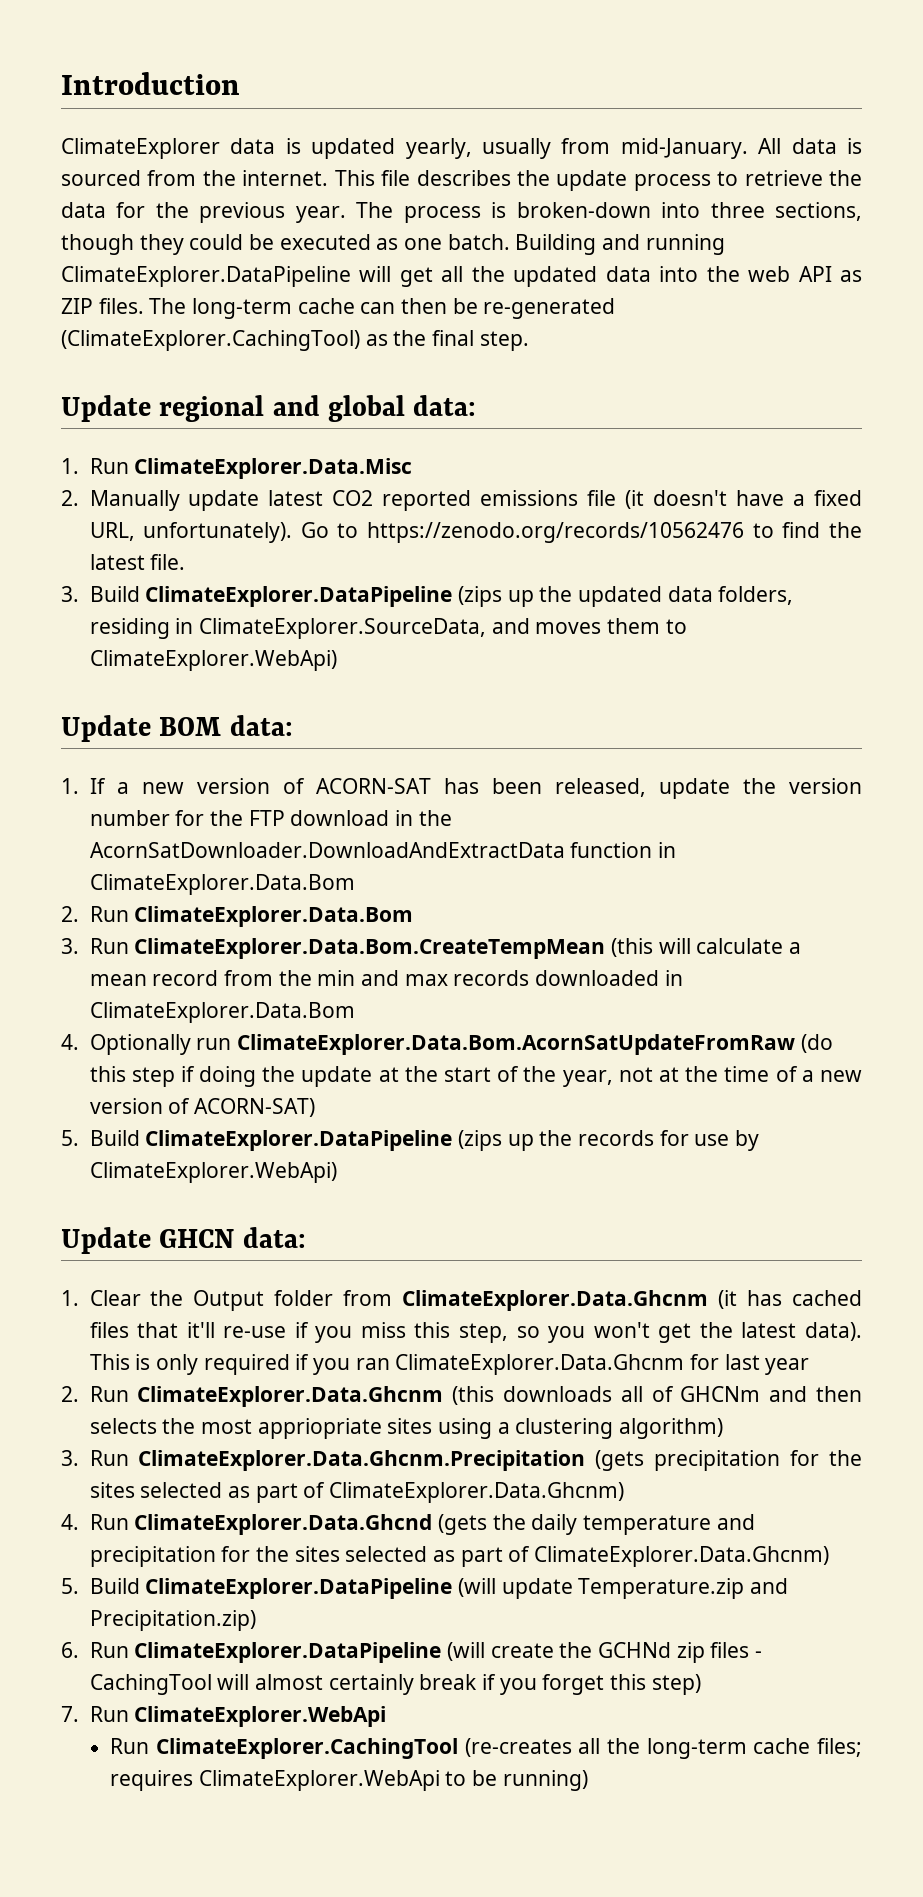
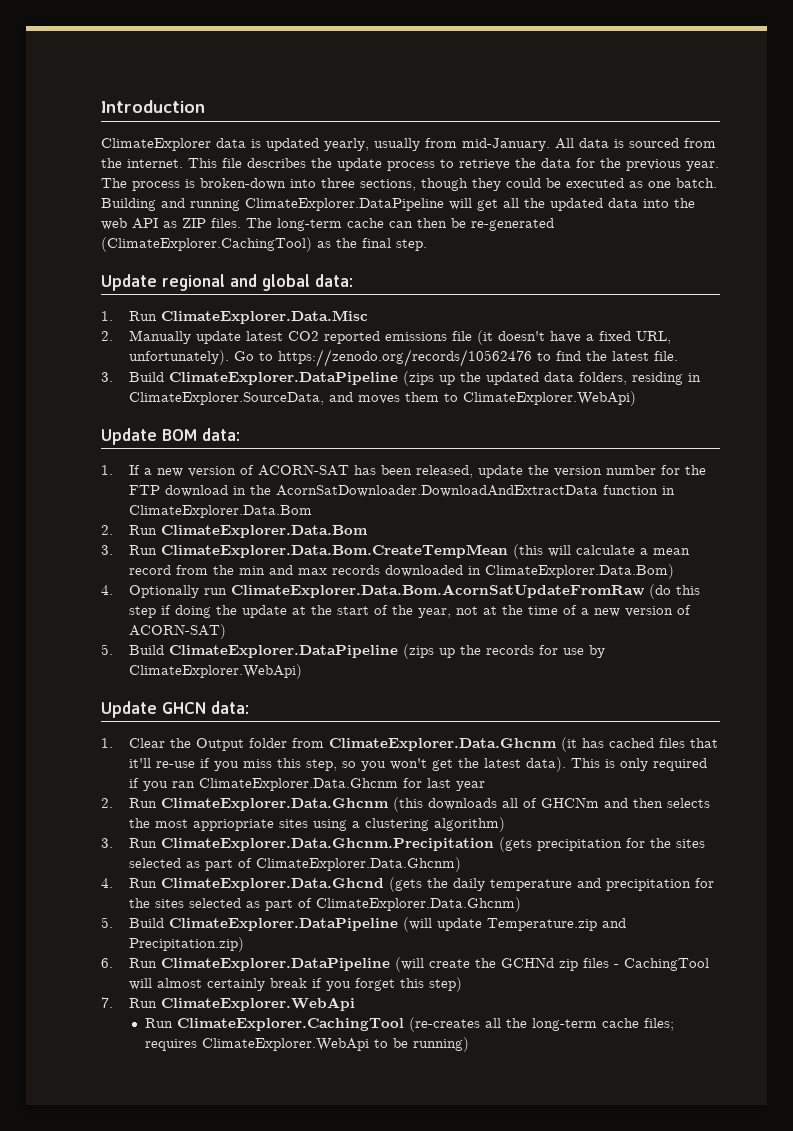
[89,1002,355,1023] ClimateExplorer.Data.Bom -> [485,564,675,579] ClimateExplorer.Data.Bom)

